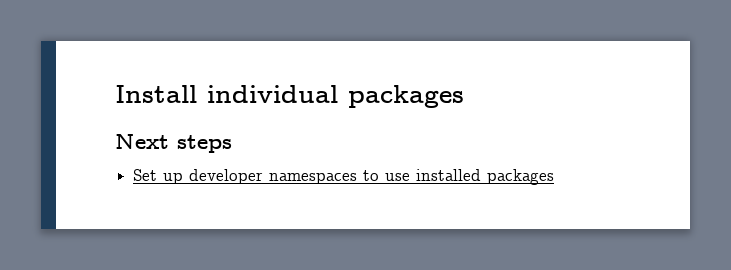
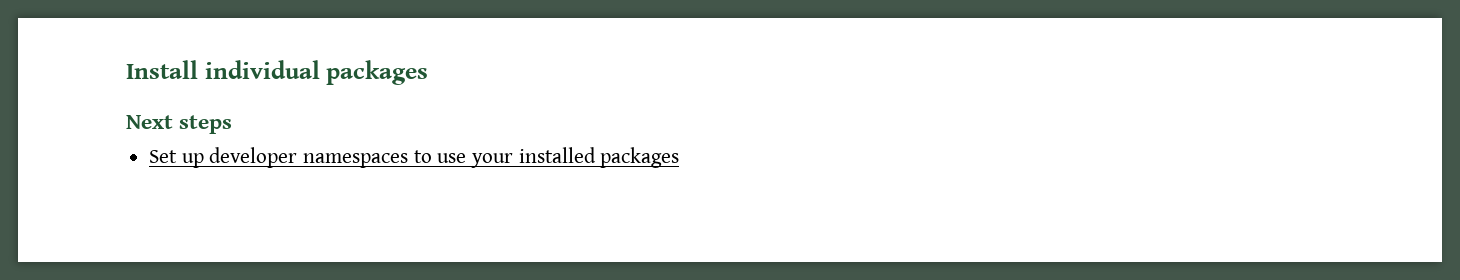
(411, 177) none -> [471,153,514,168] your

